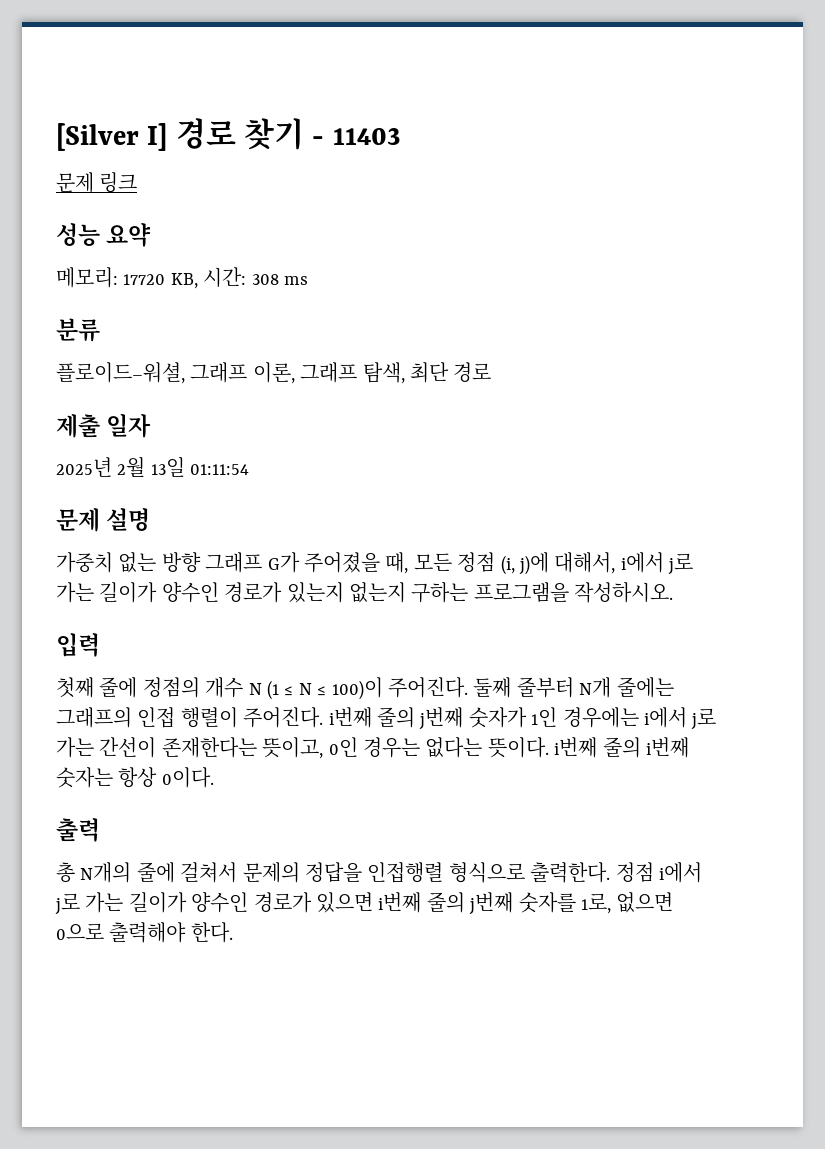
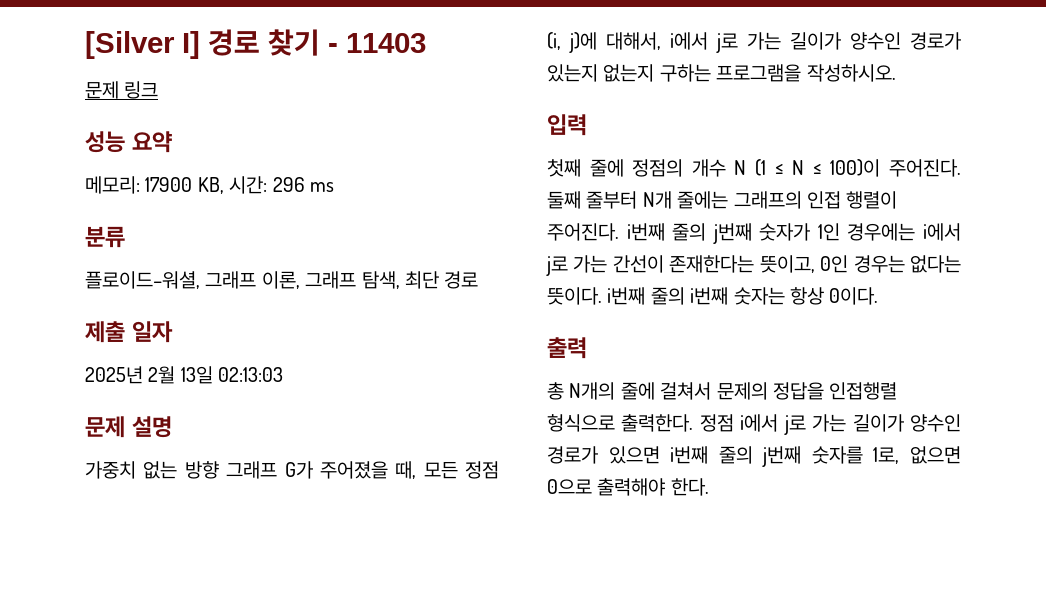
[123,274,166,285] 17720 -> [145,177,193,192] 17900
[251,274,279,285] 308 -> [272,177,305,192] 296
[190,464,250,475] 01:11:54 -> [218,367,284,382] 02:13:03

